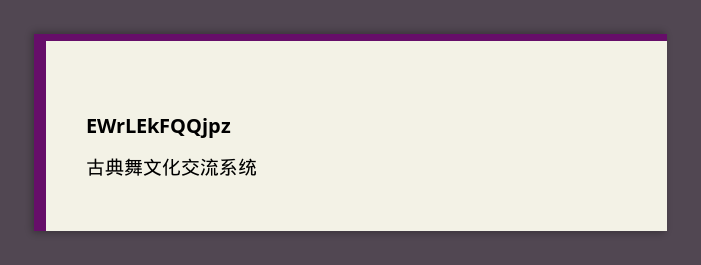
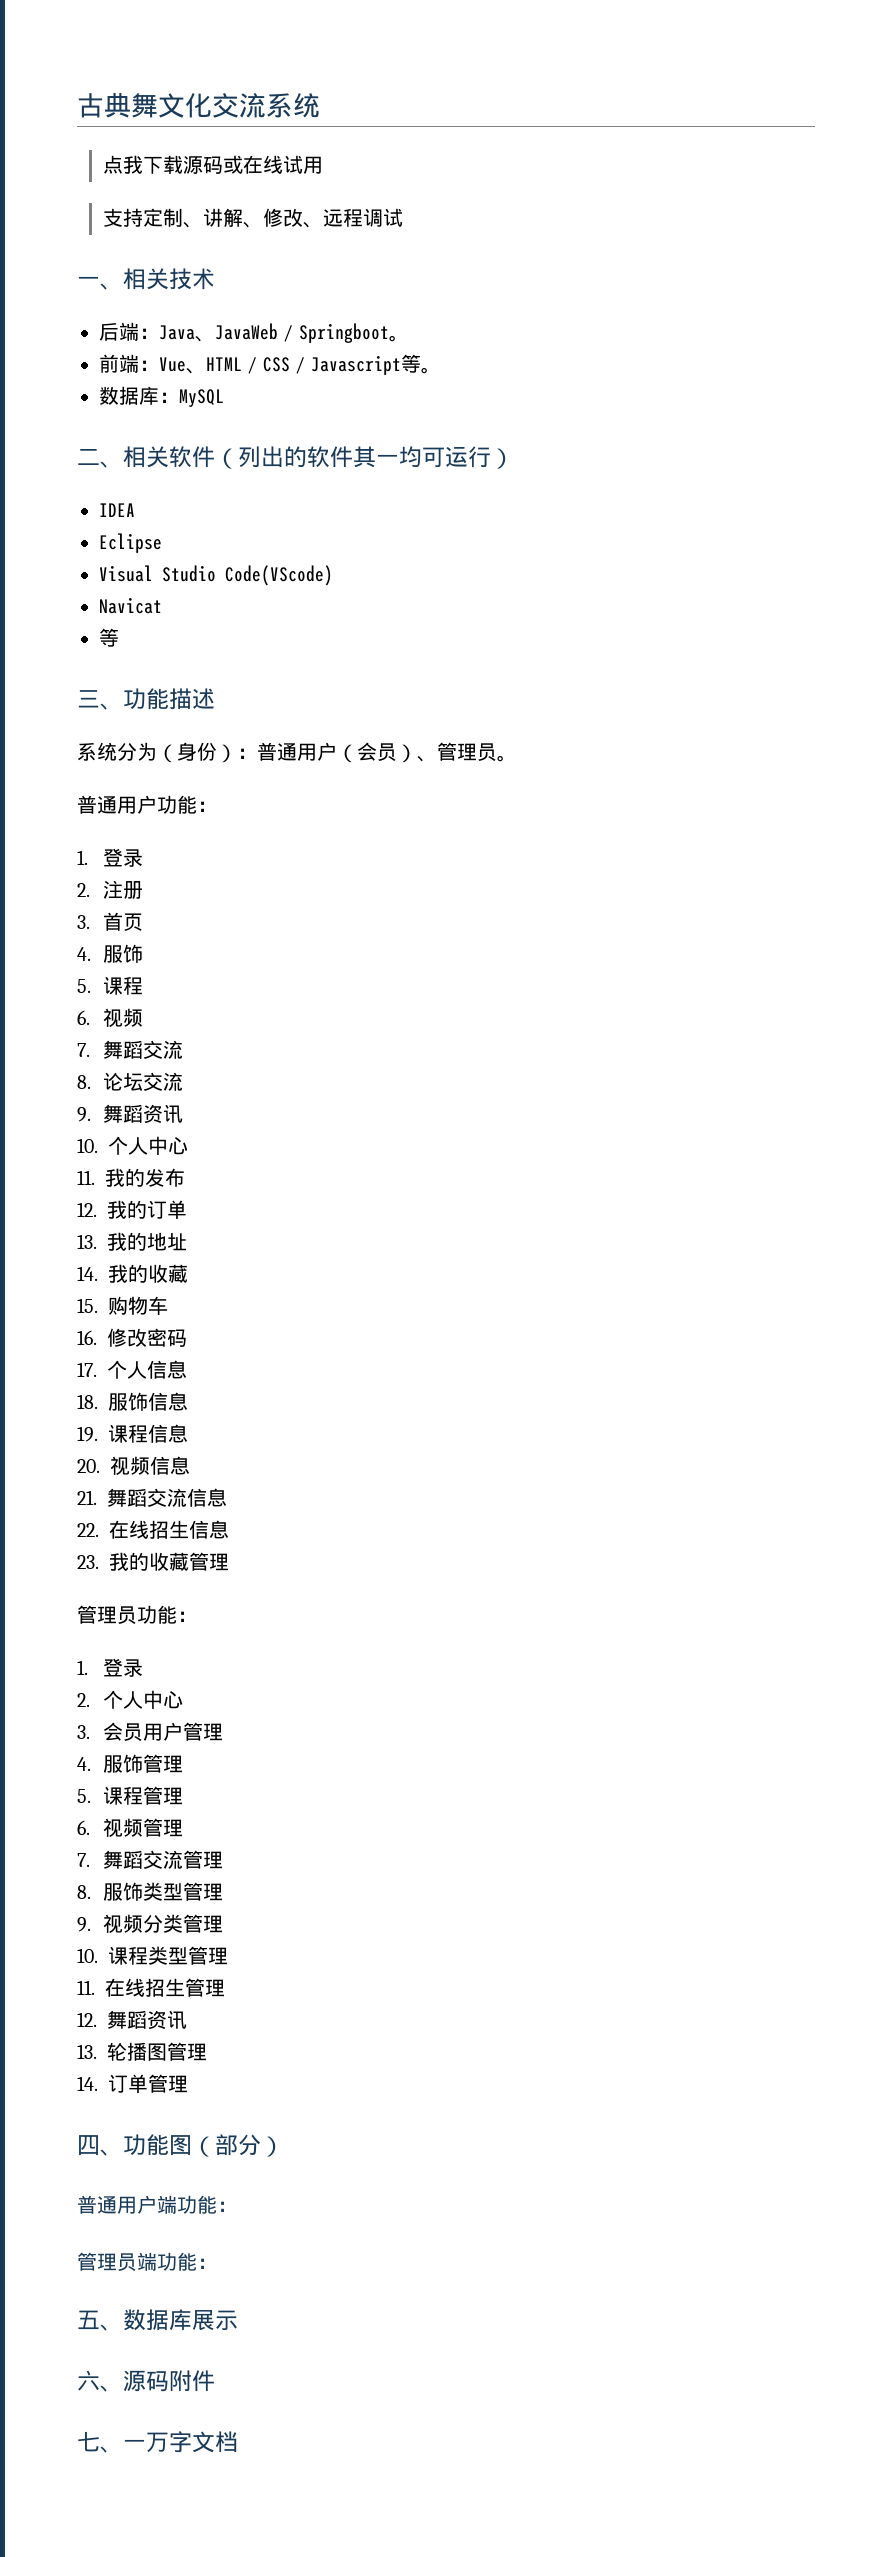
[86,118,231,138] EWrLEkFQQjpz // -> (77, 105) none
(257, 167) none -> [103,155,324,174] [103,208,404,228] [77,268,215,290] [99,322,409,343] [99,354,441,375] [99,386,224,407] [77,446,514,469] [99,503,135,517] [99,533,162,553] [99,565,333,586] [99,597,162,614] [99,628,119,647] [77,688,215,710] [77,742,517,763] [77,795,217,814] [77,848,144,867] [77,880,144,899] [77,912,144,931] [77,944,144,963] [77,976,144,995] [77,1008,144,1028] [77,1040,184,1059] [77,1072,184,1091] [77,1104,184,1124] [77,1136,188,1155] [77,1168,185,1187] [77,1200,187,1219] [77,1232,187,1251] [77,1264,188,1283] [77,1296,168,1316] [77,1328,187,1347] [77,1360,187,1379] [77,1392,188,1411] [77,1424,188,1443] [77,1456,190,1476] [77,1488,227,1507] [77,1520,229,1539] [77,1552,229,1571] [77,1605,197,1625] [77,1658,144,1677] [77,1690,184,1709] [77,1722,224,1742] [77,1754,184,1773] [77,1786,184,1805] [77,1818,184,1838] [77,1850,224,1869] [77,1882,224,1901] [77,1914,224,1934] [77,1946,228,1965] [77,1978,225,1997] [77,2010,187,2030] [77,2042,207,2061] [77,2074,188,2093] [77,2134,284,2157] [77,2195,237,2214] [77,2252,217,2272] [77,2309,238,2331] [77,2370,215,2392] [77,2431,238,2453] // 点我下载源码或在线试用 // 支持定制、讲解、修改、远程调试 // 一、相关技术 // 后端：Java、JavaWeb / Springboot。 // 前端：Vue、HTML / CSS / Javascript等。 // 数据库：MySQL // 二、相关软件（列出的软件其一均可运行） // IDEA // Eclipse // Visual Studio Code(VScode) // Navicat // 等 // 三、功能描述 // 系统分为（身份）：普通用户（会员）、管理员。 // 普通用户功能： // 1.登录 // 2.注册 // 3.首页 // 4.服饰 // 5.课程 // 6.视频 // 7.舞蹈交流 // 8.论坛交流 // 9.舞蹈资讯 // 10.个人中心 // 11.我的发布 // 12.我的订单 // 13.我的地址 // 14.我的收藏 // 15.购物车 // 16.修改密码 // 17.个人信息 // 18.服饰信息 // 19.课程信息 // 20.视频信息 // 21.舞蹈交流信息 // 22.在线招生信息 // 23.我的收藏管理 // 管理员功能： // 1.登录 // 2.个人中心 // 3.会员用户管理 // 4.服饰管理 // 5.课程管理 // 6.视频管理 // 7.舞蹈交流管理 // 8.服饰类型管理 // 9.视频分类管理 // 10.课程类型管理 // 11.在线招生管理 // 12.舞蹈资讯 // 13.轮播图管理 // 14.订单管理 // 四、功能图（部分） // 普通用户端功能： // 管理员端功能： // 五、数据库展示 // 六、源码附件 // 七、一万字文档

